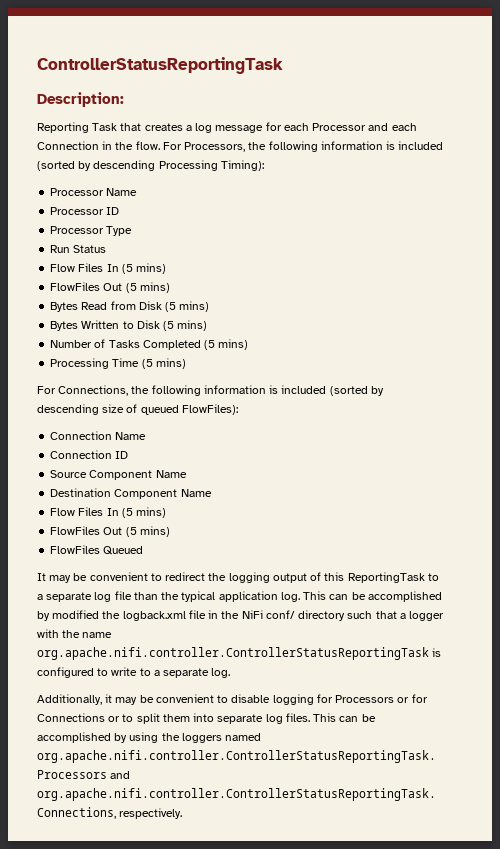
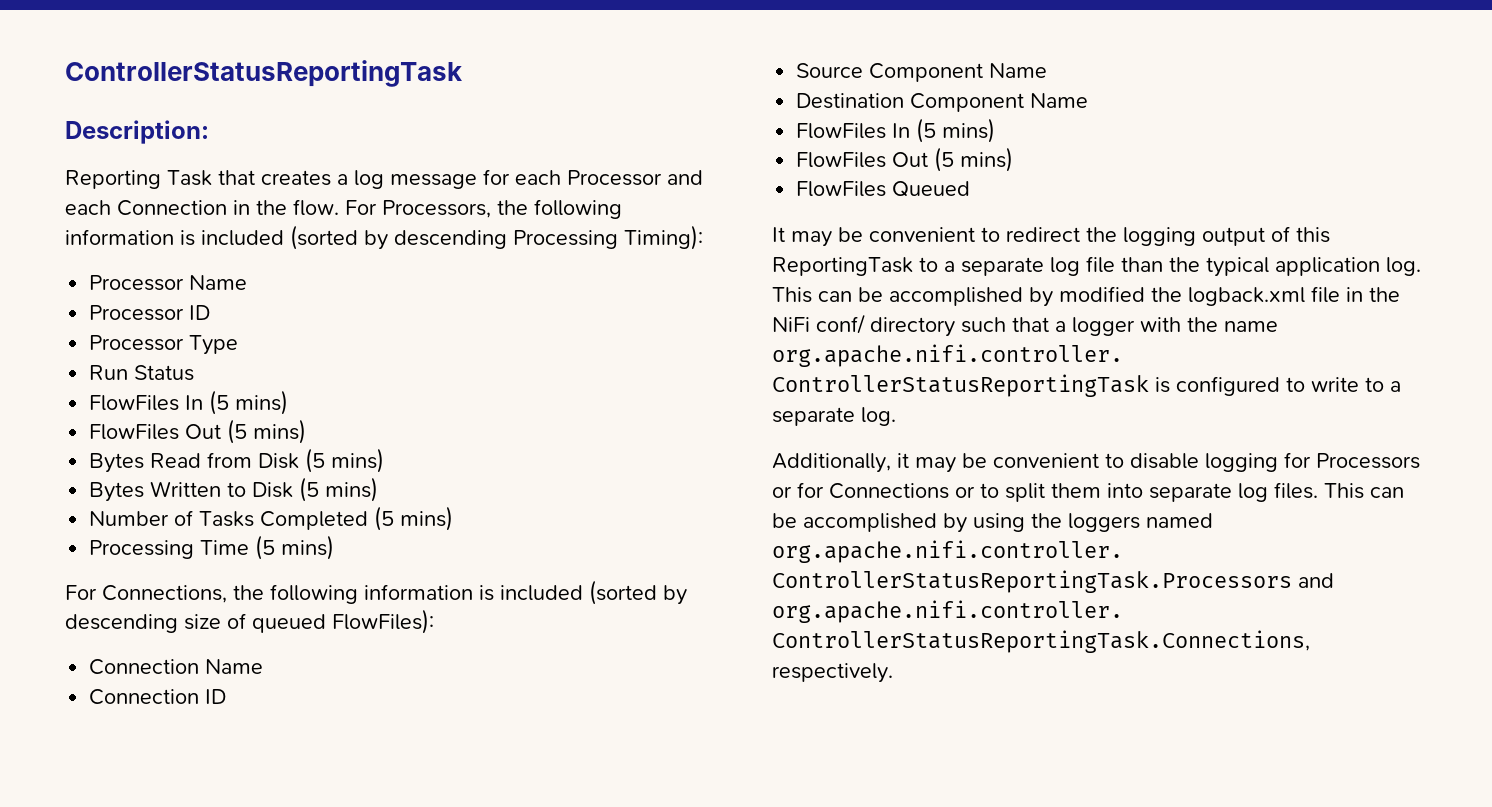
[50,263,104,272] Flow Files -> [89,395,180,411] FlowFiles
[50,507,104,516] Flow Files -> [796,123,887,139] FlowFiles

